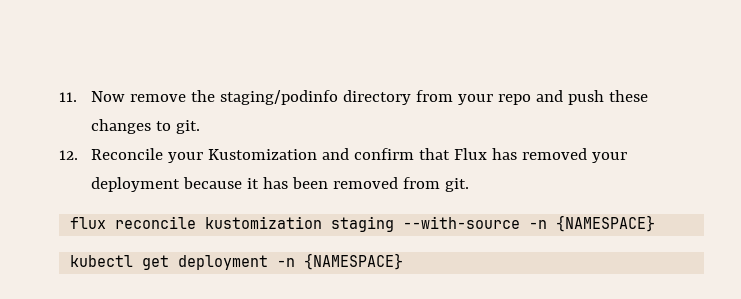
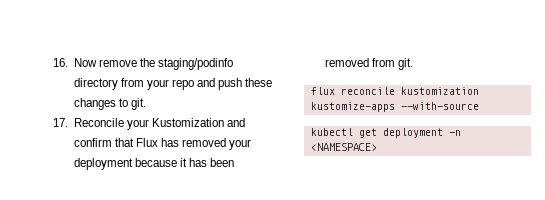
[59,92,77,102] 11. -> [53,58,68,67] 16.
[59,150,78,160] 12. -> [53,118,68,127] 17.
[331,216,395,232] staging -> [310,102,395,112] kustomize-apps
[529,215,656,232] -n {NAMESPACE} -> (479, 106) none
[304,253,404,270] {NAMESPACE} -> [310,143,377,151] <NAMESPACE>

